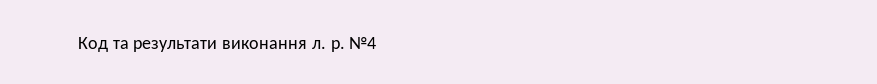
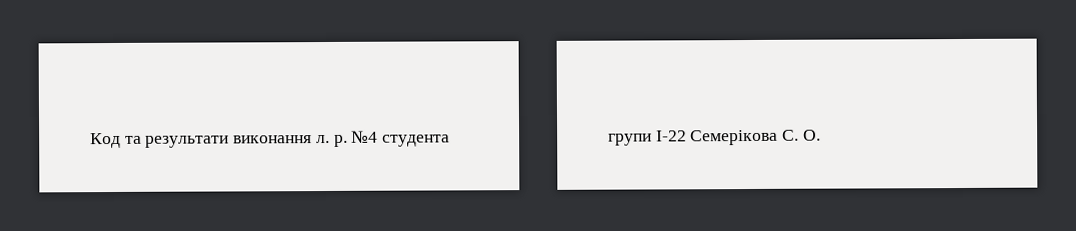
(377, 43) none -> [382,129,821,147] студента групи І-22 Семерікова С. О.

